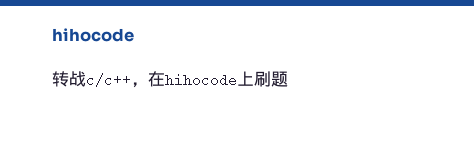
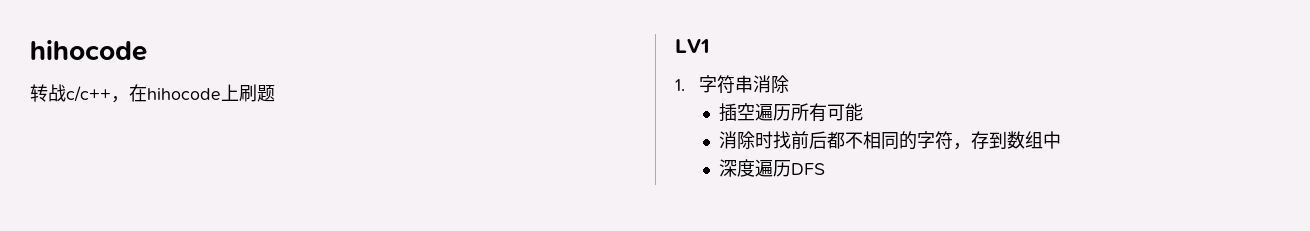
(288, 79) none -> [675,39,710,53] [675,75,790,94] [719,103,864,122] [719,131,1062,150] [719,159,826,177] // LV1 // 1.字符串消除 // 插空遍历所有可能 // 消除时找前后都不相同的字符，存到数组中 // 深度遍历DFS

